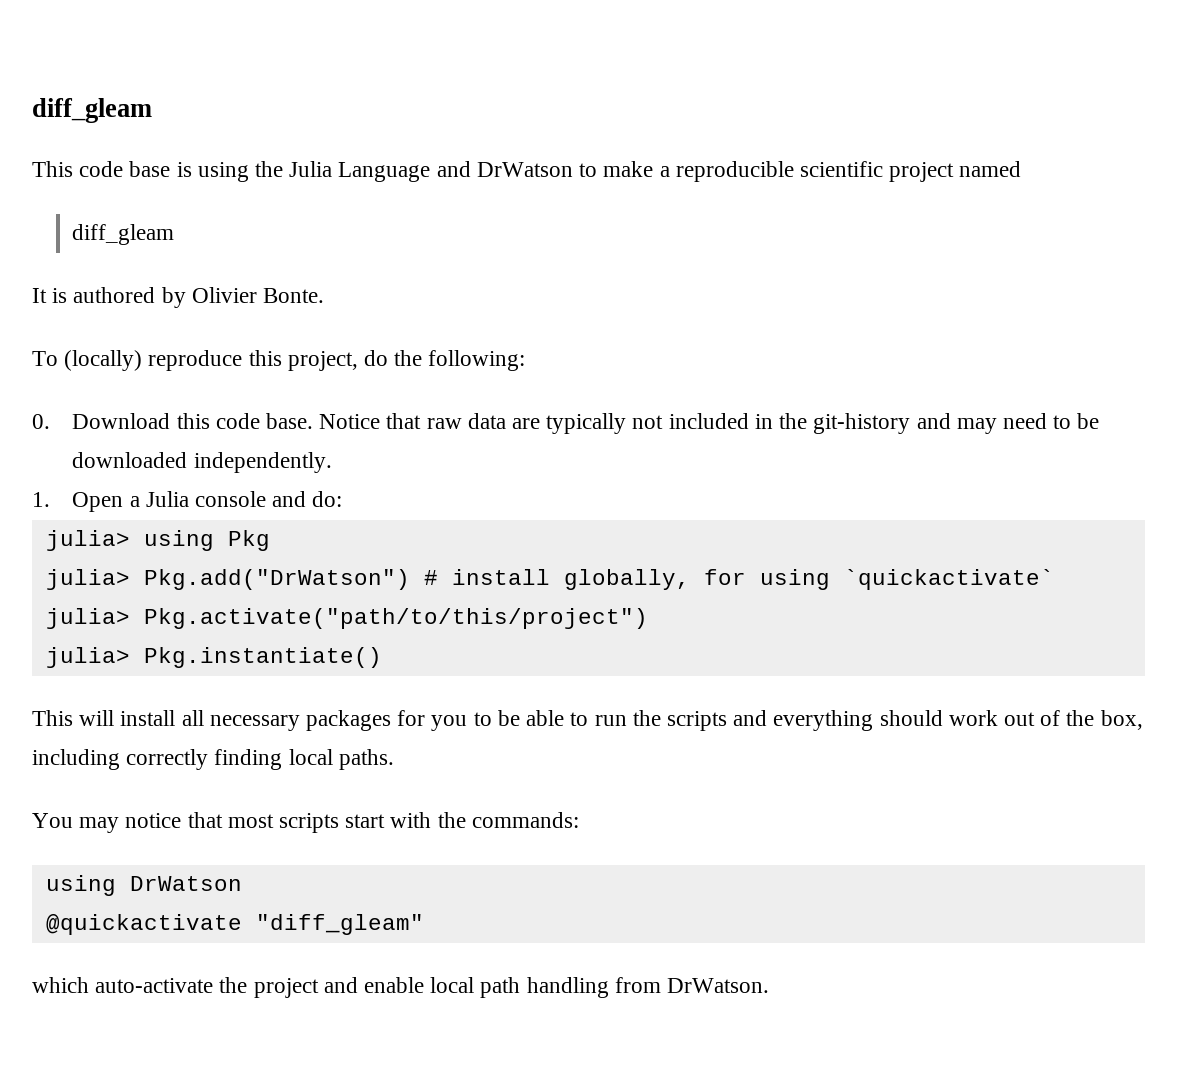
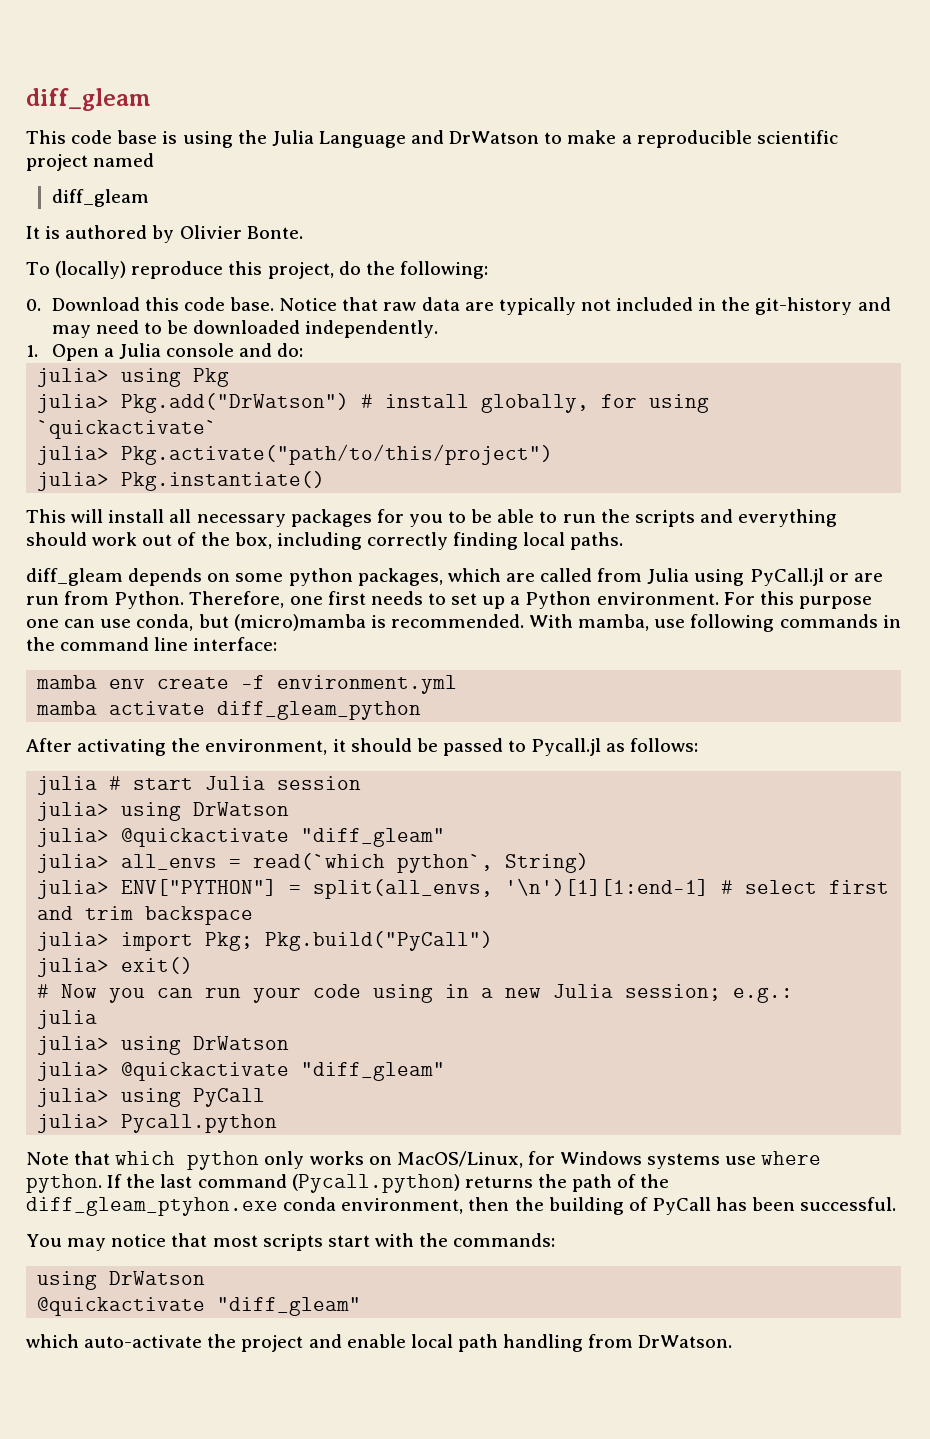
(394, 759) none -> [26,568,883,586] [26,591,872,609] [26,614,901,632] [26,637,278,651] [36,675,458,694] [36,701,422,720] [26,738,699,756] [37,776,362,795] [37,802,290,821] [37,828,446,847] [37,853,590,873] [37,878,890,899] [37,906,254,925] [37,931,494,951] [37,957,194,977] [37,984,794,1003] [37,1010,98,1029] [37,1036,290,1055] [37,1062,446,1081] [37,1088,266,1107] [37,1114,278,1133] [26,1151,822,1170] [26,1174,670,1193] [26,1197,897,1216] // diff_gleam depends on some python packages, which are called from Julia using PyCall.jl or are run from Python. Therefore, one first needs to set up a Python environment. For this purpose one can use conda, but (micro)mamba is recommended. With mamba, use following commands in the command line interface: // mamba env create -f environment.yml // mamba activate diff_gleam_python // After activating the environment, it should be passed to Pycall.jl as follows: // julia # start Julia session // julia> using DrWatson // julia> @quickactivate "diff_gleam" // julia> all_envs = read(`which python`, String) // julia> ENV["PYTHON"] = split(all_envs, '\n')[1][1:end-1] # select first and trim backspace // julia> import Pkg; Pkg.build("PyCall") // julia> exit() // # Now you can run your code using in a new Julia session; e.g.: // julia // julia> using DrWatson // julia> @quickactivate "diff_gleam" // julia> using PyCall // julia> Pycall.python // Note that which python only works on MacOS/Linux, for Windows systems use where python. If the last command (Pycall.python) returns the path of the diff_gleam_ptyhon.exe conda environment, then the building of PyCall has been successful.

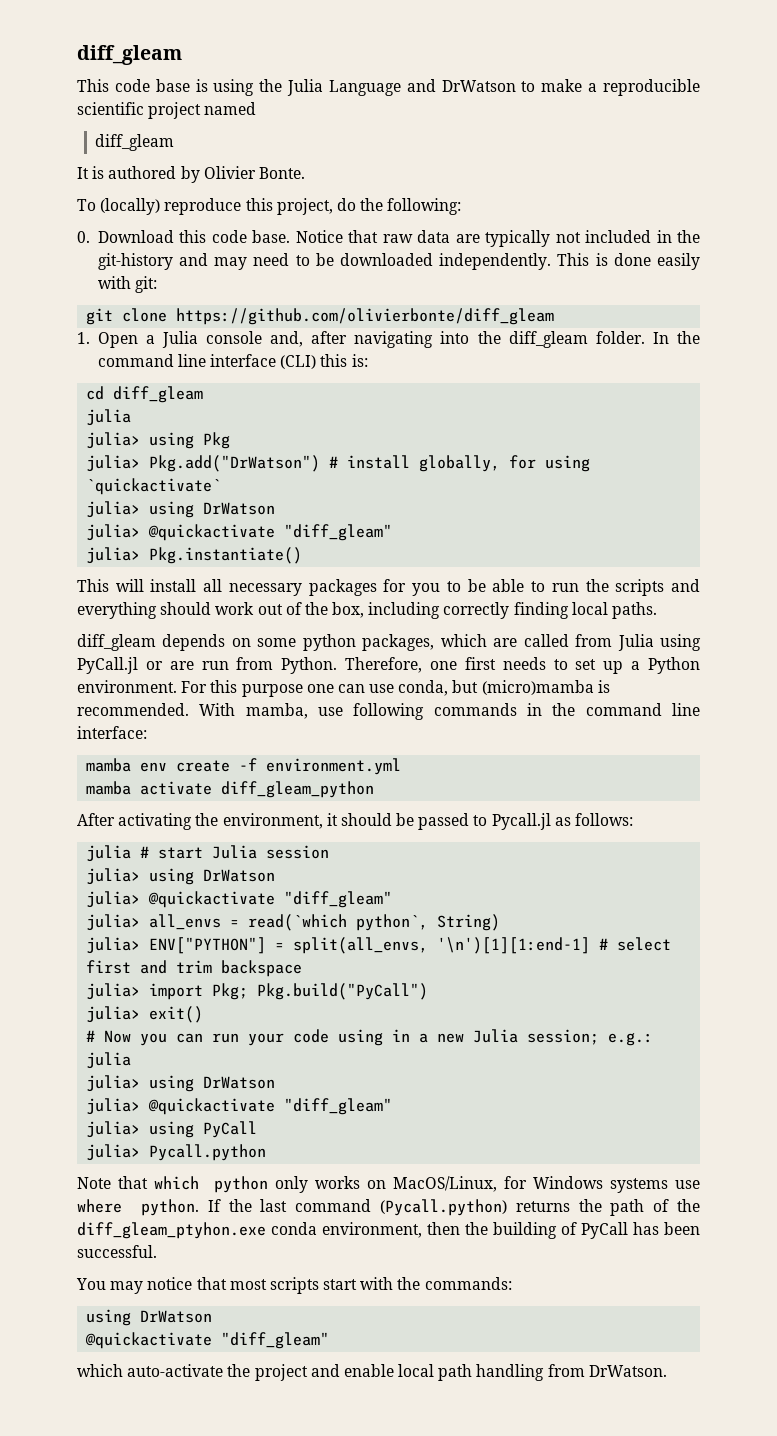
(439, 329) none -> [557,253,700,270] [97,276,157,293] [86,308,555,325] This is done easily with git: // git clone https://github.com/olivierbonte/diff_gleam
[239,343,304,357] and do: -> [270,331,700,348] [97,354,368,369] [86,386,204,403] [86,409,132,426] and, after navigating into the diff_gleam folder. In the command line interface (CLI) this is: // cd diff_gleam // julia
[121,444,554,465] Pkg.activate("path/to/this/project") -> [149,501,276,518] [86,524,393,541] using DrWatson // julia> @quickactivate "diff_gleam"

